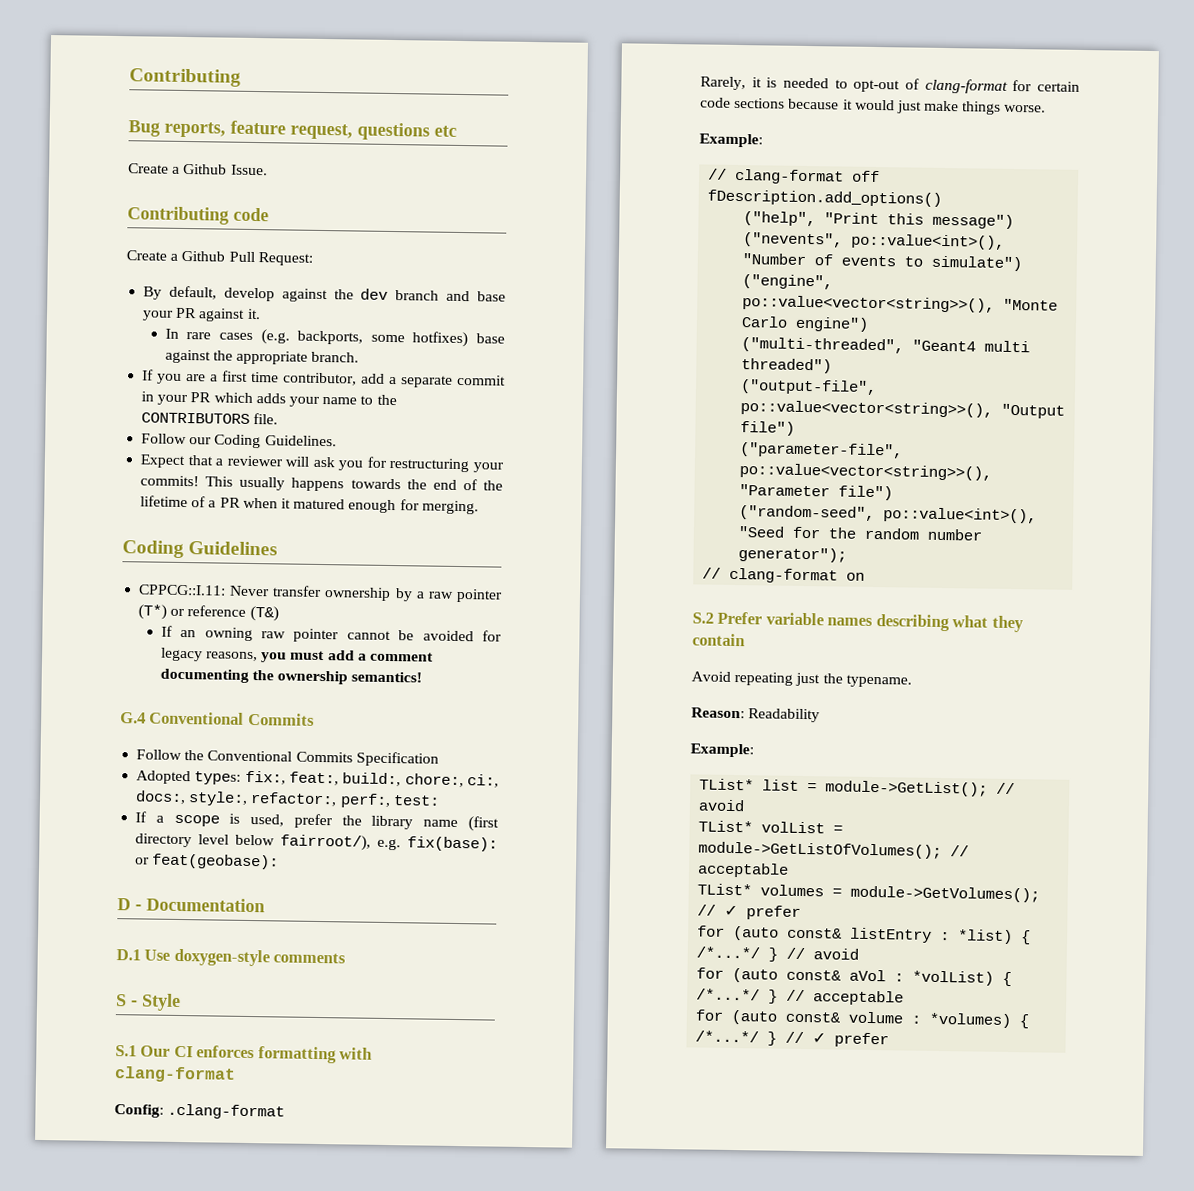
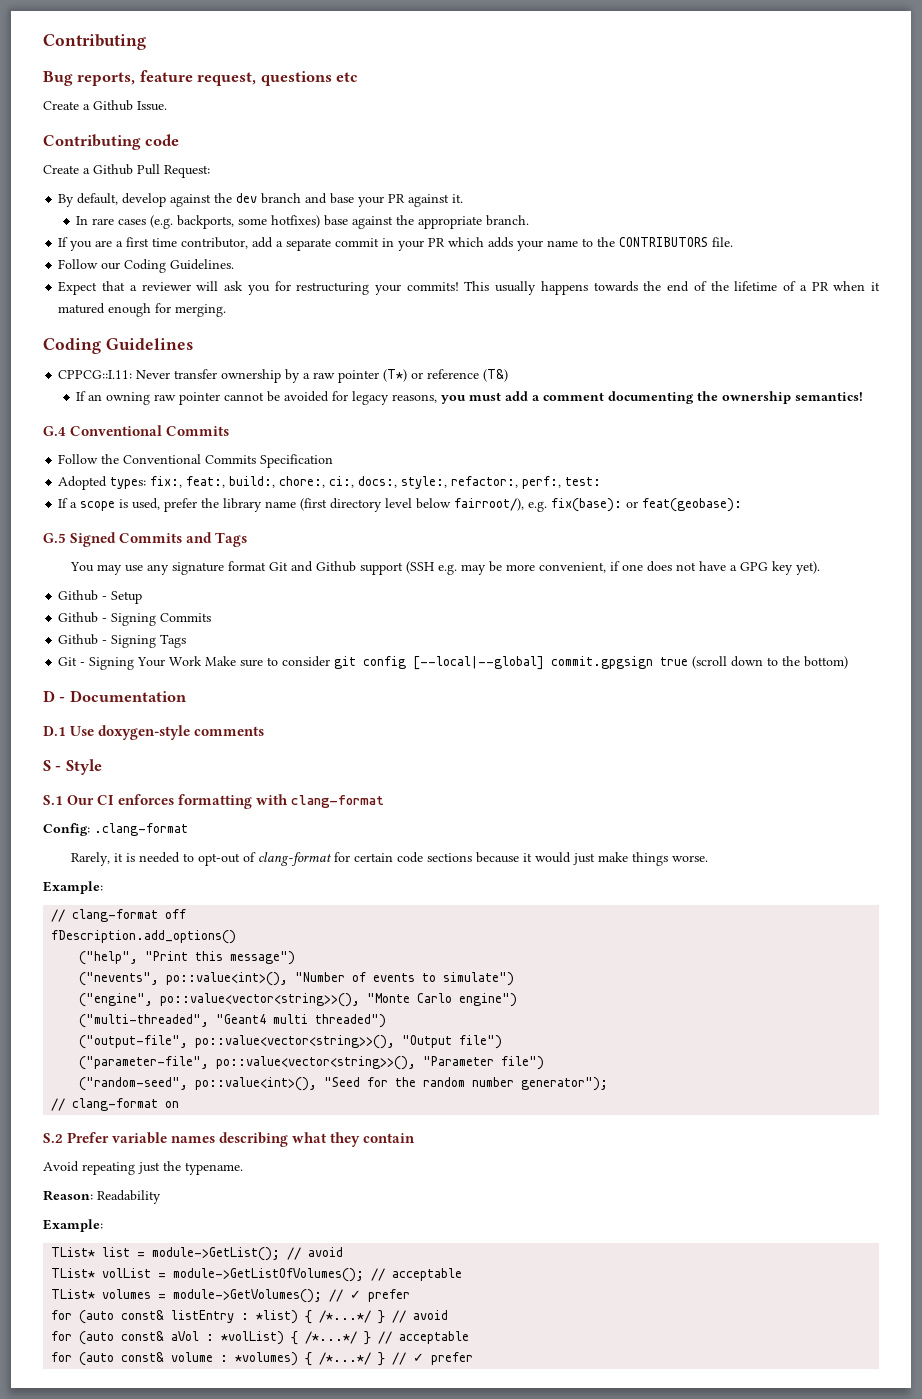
(280, 861) none -> [43,532,248,547] [70,561,821,575] [58,590,143,604] [58,612,212,626] [58,634,187,648] [58,656,849,670] // G.5 Signed Commits and Tags // You may use any signature format Git and Github support (SSH e.g. may be more convenient, if one does not have a GPG key yet). // Github - Setup // Github - Signing Commits // Github - Signing Tags // Git - Signing Your Work Make sure to consider git config [--local|--global] commit.gpgsign true (scroll down to the bottom)

